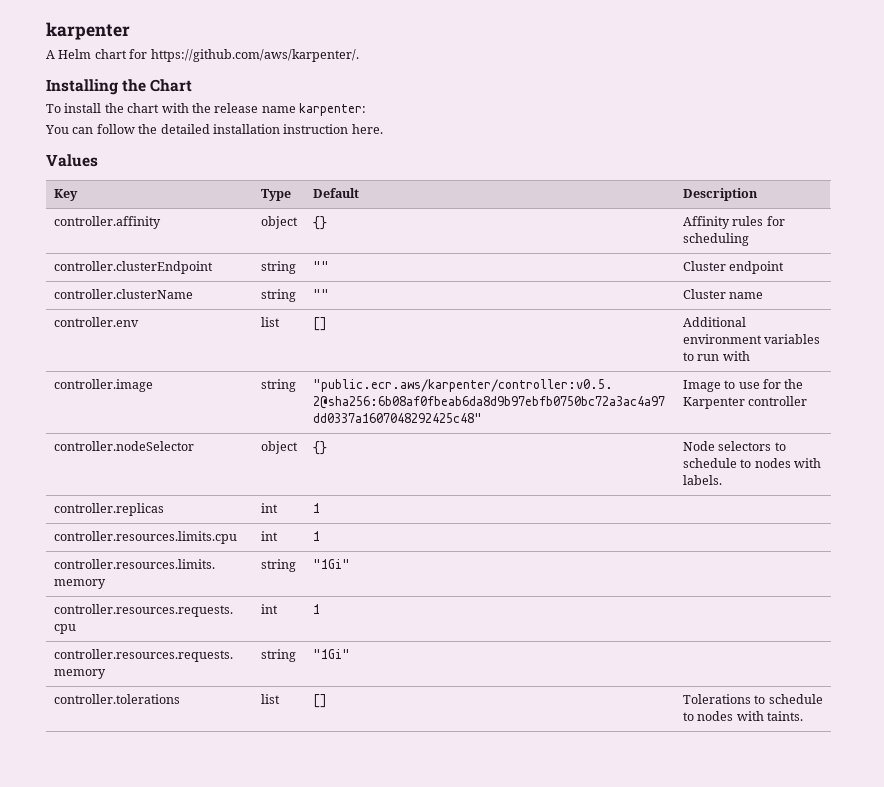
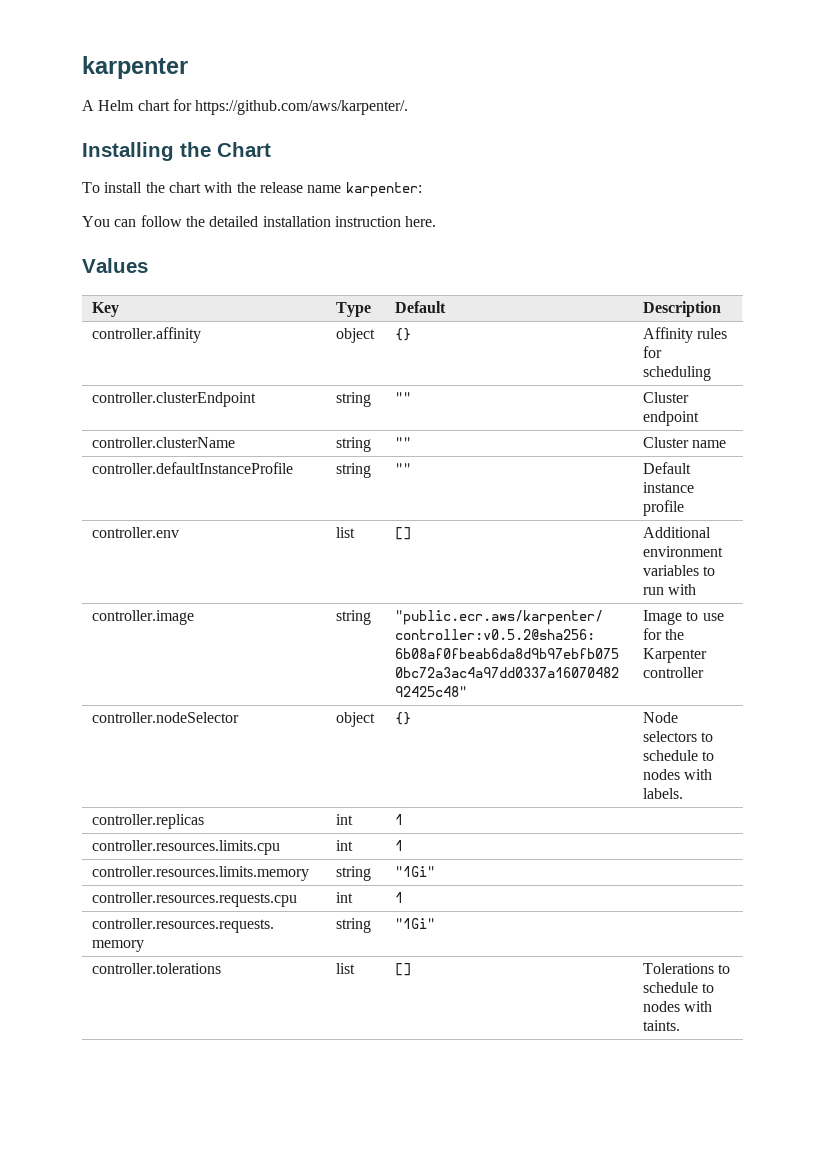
(764, 295) none -> [91,462,293,474] [335,463,371,478] [394,463,411,474] [642,462,691,474] [642,482,694,493] [642,500,684,516] // controller.defaultInstanceProfile | string | "" | Default instance profile

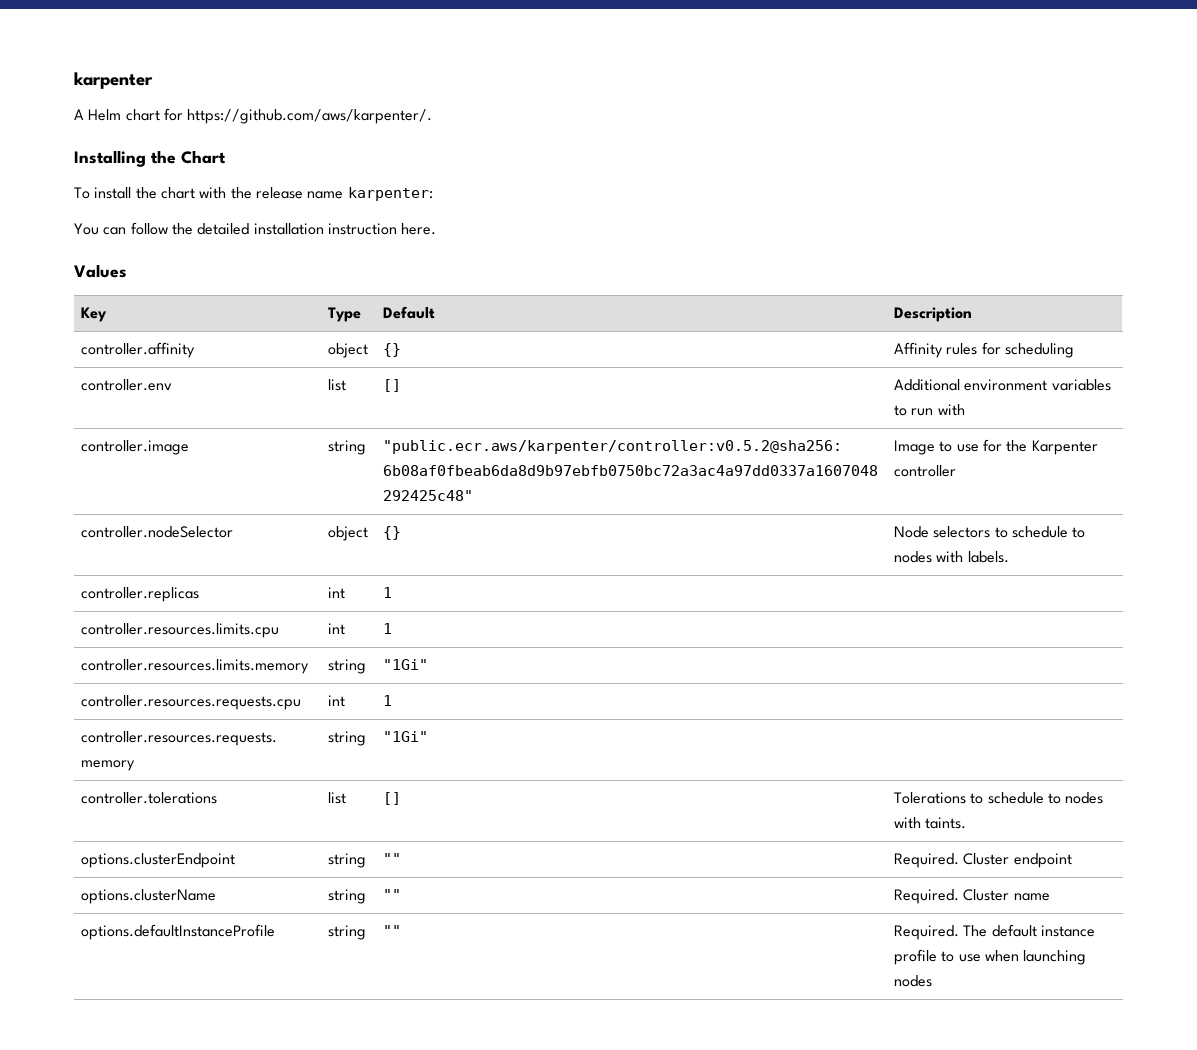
[91,392,256,407] [335,392,371,407] [394,392,411,403] [642,392,689,403] [642,411,699,426] [91,437,235,448] [335,437,371,452] [394,437,411,448] [642,437,727,448] [91,462,293,474] [335,463,371,478] [394,463,411,474] [642,462,691,474] [642,482,694,493] [642,500,684,516] // controller.clusterEndpoint | string | "" | Cluster endpoint // controller.clusterName | string | "" | Cluster name // controller.defaultInstanceProfile | string | "" | Default instance profile -> (1075, 350) none
(680, 1025) none -> [81,853,236,868] [328,853,367,868] [383,853,402,864] [894,853,1072,868] [81,889,217,904] [328,889,367,904] [383,889,402,900] [894,889,1050,904] [81,924,276,940] [328,925,367,940] [383,925,402,936] [894,924,1096,940] [894,949,1087,965] [894,975,933,987] // options.clusterEndpoint | string | "" | Required. Cluster endpoint // options.clusterName | string | "" | Required. Cluster name // options.defaultInstanceProfile | string | "" | Required. The default instance profile to use when launching nodes

